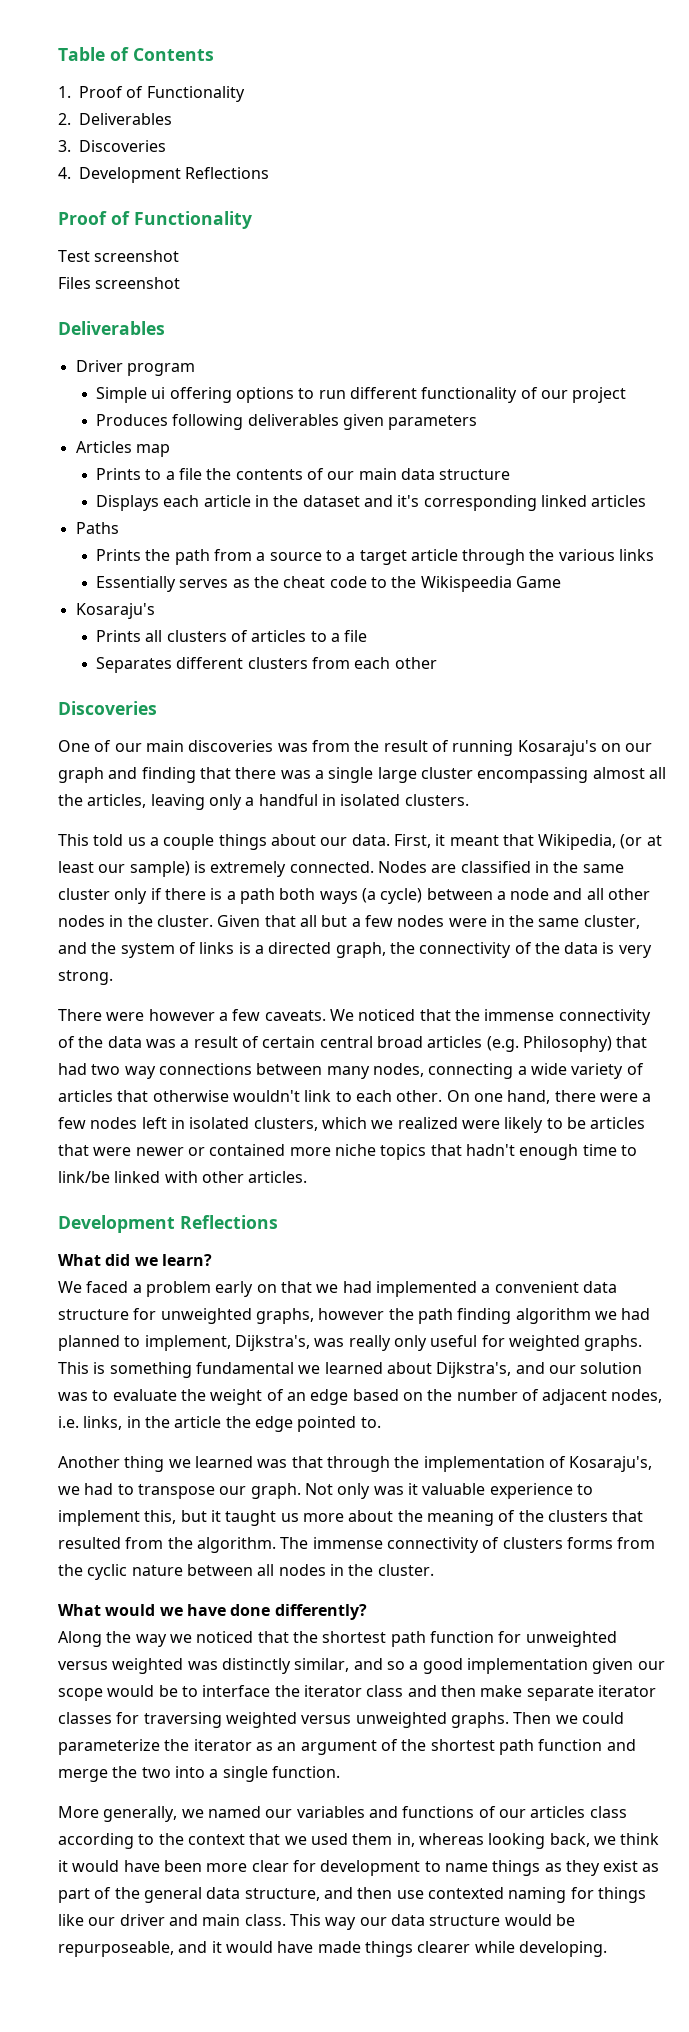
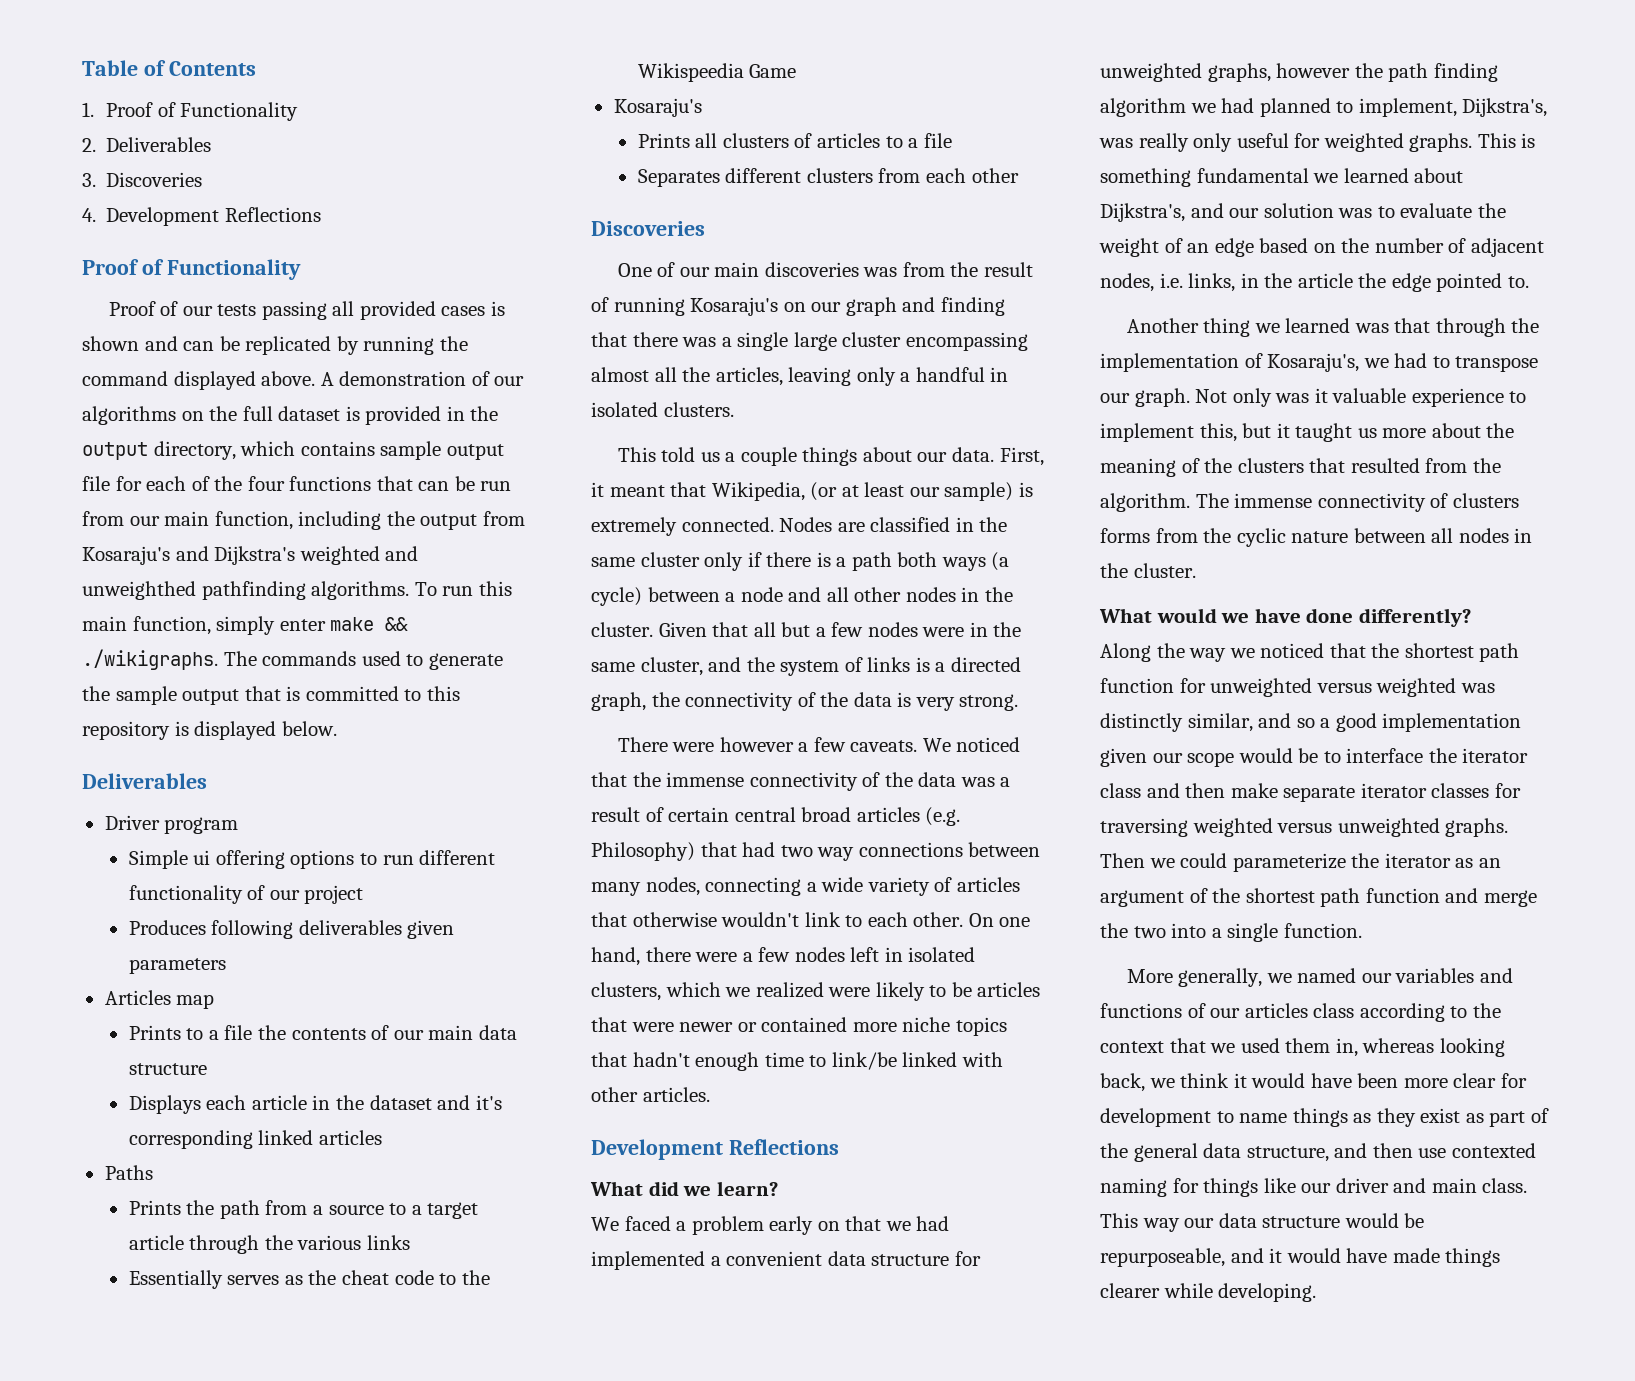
[58,250,180,262] [58,277,181,289] Test screenshot // Files screenshot -> [108,301,505,320] [82,336,468,355] [82,371,525,390] [82,406,499,425] [82,441,504,460] [82,476,512,491] [82,511,525,530] [82,546,419,565] [82,581,512,600] [82,616,409,635] [82,649,503,670] [82,686,460,705] [82,721,337,740] Proof of our tests passing all provided cases is shown and can be replicated by running the command displayed above. A demonstration of our algorithms on the full dataset is provided in the output directory, which contains sample output file for each of the four functions that can be run from our main function, including the output from Kosaraju's and Dijkstra's weighted and unweighthed pathfinding algorithms. To run this main function, simply enter make && ./wikigraphs. The commands used to generate the sample output that is committed to this repository is displayed below.

